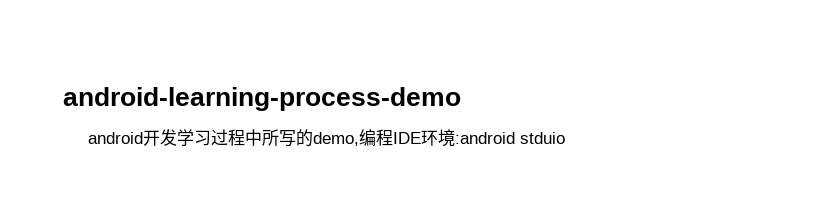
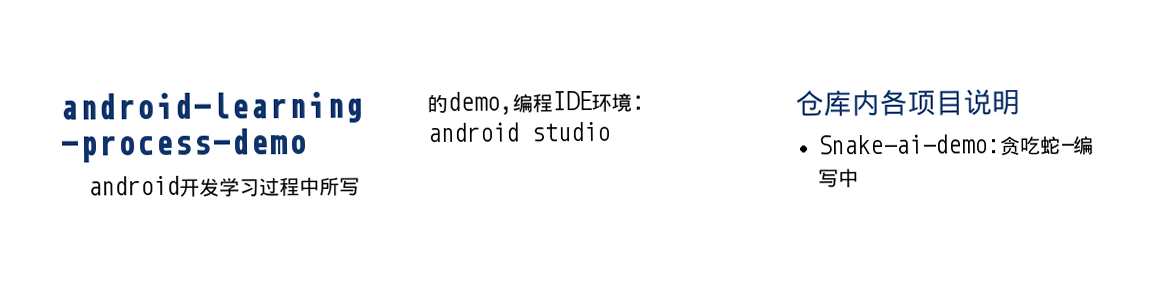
[454,132,565,144] :android stduio -> [631,95,645,110] [427,121,610,143] [795,89,1020,117] [817,134,1094,157] [818,168,859,188] : android studio // 仓库内各项目说明 // Snake-ai-demo:贪吃蛇-编写中

